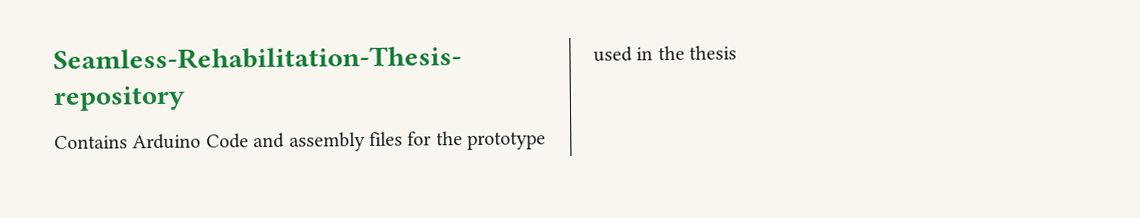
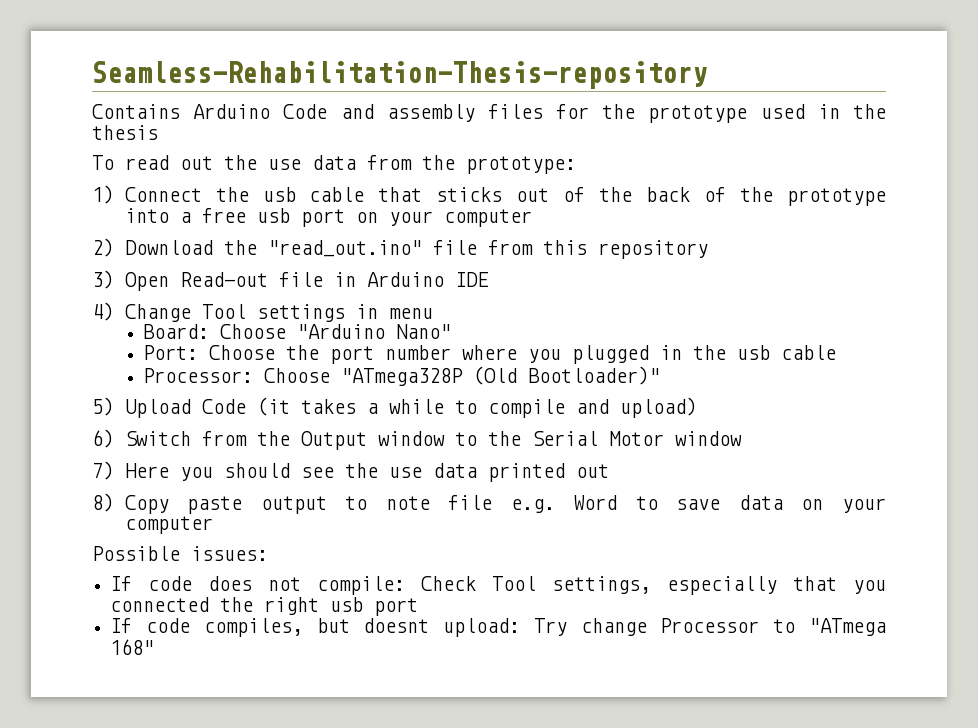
(738, 52) none -> [92,155,576,174] [92,185,886,206] [124,208,532,227] [92,238,708,259] [92,270,488,291] [92,302,433,322] [142,324,451,339] [142,345,836,364] [142,366,660,386] [92,397,697,418] [92,429,742,450] [92,461,609,482] [92,493,886,514] [124,516,213,534] [92,546,268,561] [110,576,887,595] [110,597,419,616] [110,618,886,637] [110,639,155,655] // To read out the use data from the prototype: // 1) Connect the usb cable that sticks out of the back of the prototype into a free usb port on your computer // 2) Download the "read_out.ino" file from this repository // 3) Open Read-out file in Arduino IDE // 4) Change Tool settings in menu // Board: Choose "Arduino Nano" // Port: Choose the port number where you plugged in the usb cable // Processor: Choose "ATmega328P (Old Bootloader)" // 5) Upload Code (it takes a while to compile and upload) // 6) Switch from the Output window to the Serial Motor window // 7) Here you should see the use data printed out // 8) Copy paste output to note file e.g. Word to save data on your computer // Possible issues: // If code does not compile: Check Tool settings, especially that you connected the right usb port // If code compiles, but doesnt upload: Try change Processor to "ATmega 168"

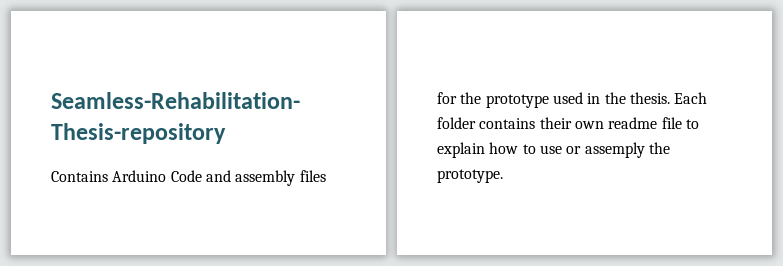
[92,125,158,140] [92,155,576,174] [92,185,886,206] [124,208,532,227] [92,238,708,259] [92,270,488,291] [92,302,433,322] [142,324,451,339] [142,345,836,364] [142,366,660,386] [92,397,697,418] [92,429,742,450] [92,461,609,482] [92,493,886,514] [124,516,213,534] [92,546,268,561] [110,576,887,595] [110,597,419,616] [110,618,886,637] [110,639,155,655] thesis // To read out the use data from the prototype: // 1) Connect the usb cable that sticks out of the back of the prototype into a free usb port on your computer // 2) Download the "read_out.ino" file from this repository // 3) Open Read-out file in Arduino IDE // 4) Change Tool settings in menu // Board: Choose "Arduino Nano" // Port: Choose the port number where you plugged in the usb cable // Processor: Choose "ATmega328P (Old Bootloader)" // 5) Upload Code (it takes a while to compile and upload) // 6) Switch from the Output window to the Serial Motor window // 7) Here you should see the use data printed out // 8) Copy paste output to note file e.g. Word to save data on your computer // Possible issues: // If code does not compile: Check Tool settings, especially that you connected the right usb port // If code compiles, but doesnt upload: Try change Processor to "ATmega 168" -> [629,92,708,104] [437,117,699,129] [437,142,670,158] [437,169,503,183] thesis. Each folder contains their own readme file to explain how to use or assemply the prototype.

